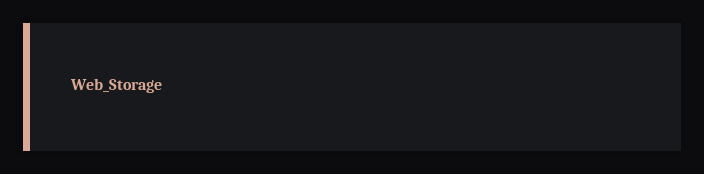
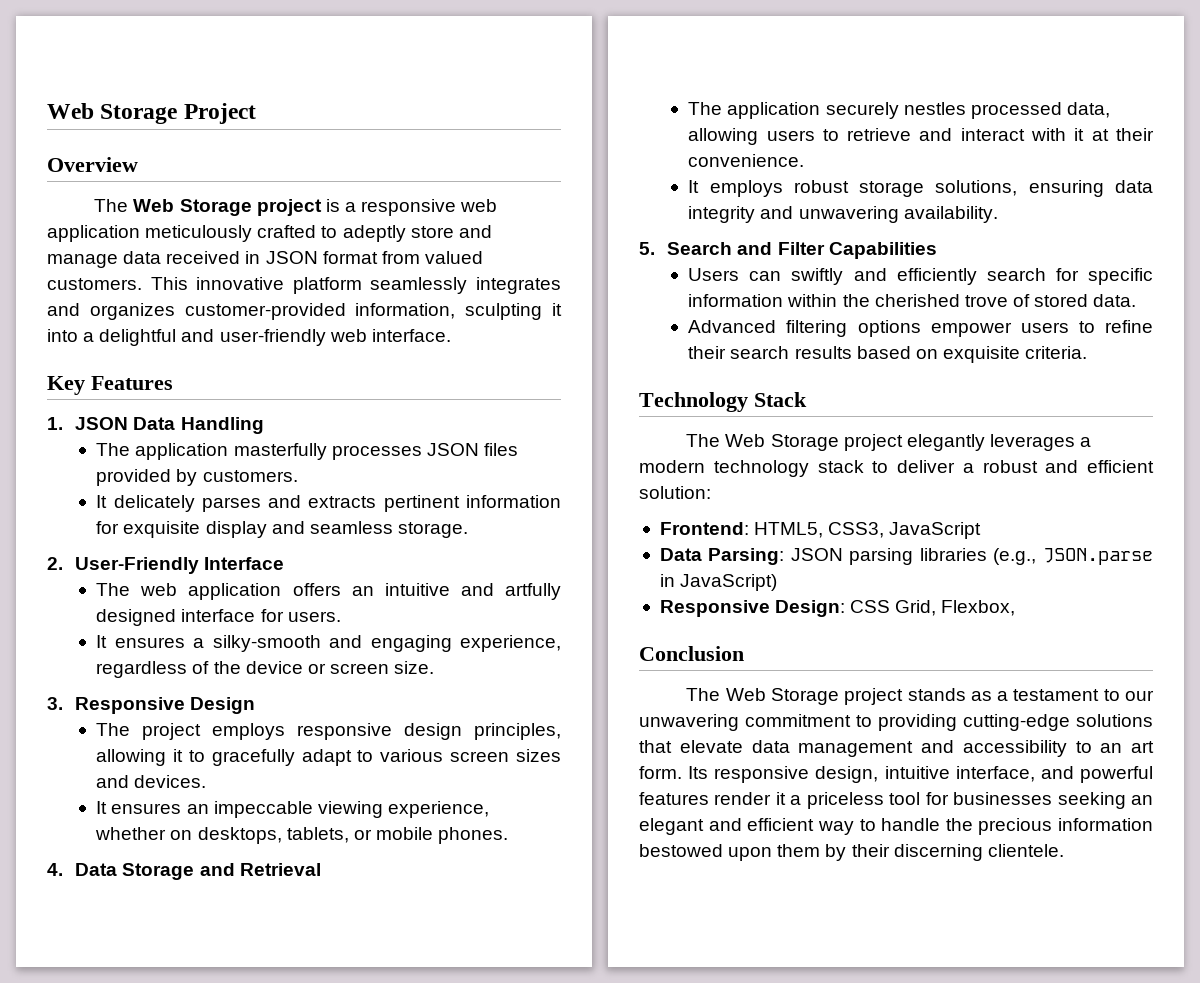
[70,78,162,93] Web_Storage -> [47,103,256,124] [47,157,138,172] [94,199,498,216] [47,225,492,242] [47,251,483,268] [47,277,561,294] [47,303,562,320] [47,329,451,346] [47,376,173,395] [47,417,264,434] [96,443,518,460] [96,469,298,486] [96,495,561,512] [96,521,468,538] [47,557,285,574] [96,583,561,600] [96,609,341,626] [96,635,561,652] [96,661,435,678] [47,697,256,714] [96,723,561,740] [96,749,561,766] [96,775,207,788] [96,801,489,818] [95,827,509,844] [47,863,321,880] [688,102,1110,119] [688,128,1154,145] [688,154,805,167] [688,180,1153,197] [688,206,998,223] [639,242,937,259] [688,268,1153,285] [688,294,1137,307] [688,320,1153,337] [688,346,1088,363] [639,392,807,412] [686,434,1092,451] [639,460,1154,477] [639,486,711,499] [659,522,982,539] [659,548,1153,565] [659,574,778,591] [659,600,1016,617] [639,646,744,661] [686,688,1154,705] [639,714,1153,731] [639,740,1154,757] [639,766,1153,783] [639,792,1153,809] [639,818,1153,835] [639,844,1064,861] Web Storage Project // Overview // The Web Storage project is a responsive web application meticulously crafted to adeptly store and manage data received in JSON format from valued customers. This innovative platform seamlessly integrates and organizes customer-provided information, sculpting it into a delightful and user-friendly web interface. // Key Features // 1. JSON Data Handling // The application masterfully processes JSON files provided by customers. // It delicately parses and extracts pertinent information for exquisite display and seamless storage. // 2. User-Friendly Interface // The web application offers an intuitive and artfully designed interface for users. // It ensures a silky-smooth and engaging experience, regardless of the device or screen size. // 3. Responsive Design // The project employs responsive design principles, allowing it to gracefully adapt to various screen sizes and devices. // It ensures an impeccable viewing experience, whether on desktops, tablets, or mobile phones. // 4. Data Storage and Retrieval // The application securely nestles processed data, allowing users to retrieve and interact with it at their convenience. // It employs robust storage solutions, ensuring data integrity and unwavering availability. // 5. Search and Filter Capabilities // Users can swiftly and efficiently search for specific information within the cherished trove of stored data. // Advanced filtering options empower users to refine their search results based on exquisite criteria. // Technology Stack // The Web Storage project elegantly leverages a modern technology stack to deliver a robust and efficient solution: // Frontend: HTML5, CSS3, JavaScript // Data Parsing: JSON parsing libraries (e.g., JSON.parse in JavaScript) // Responsive Design: CSS Grid, Flexbox, // Conclusion // The Web Storage project stands as a testament to our unwavering commitment to providing cutting-edge solutions that elevate data management and accessibility to an art form. Its responsive design, intuitive interface, and powerful features render it a priceless tool for businesses seeking an elegant and efficient way to handle the precious information bestowed upon them by their discerning clientele.

